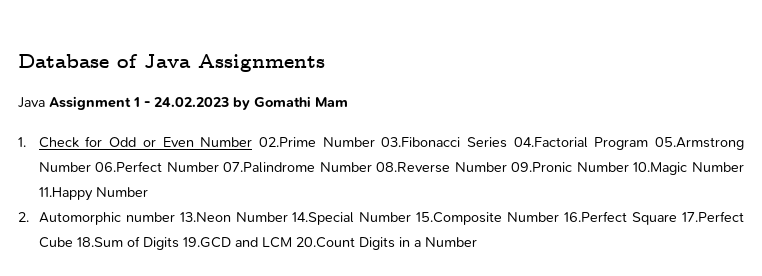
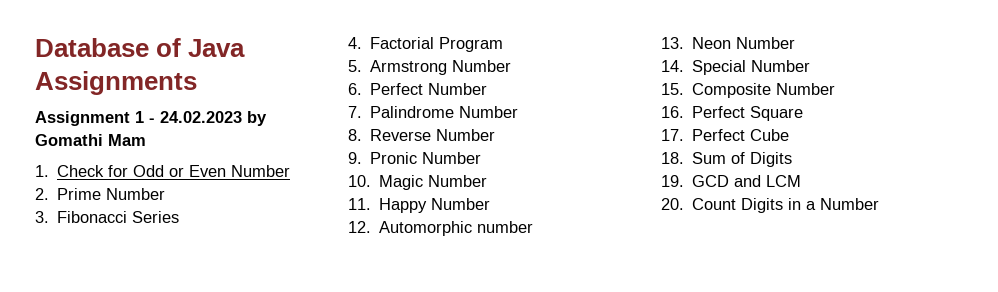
[18,97,45,108] Java -> (197, 83) none
[258,137,461,147] 02.Prime Number 03.Fibonacci -> [35,188,166,200] [35,211,128,223] // 2. Prime Number // 3. Fibonacci
[513,137,588,148] 04.Factorial -> [348,37,435,49] // 4. Factorial
[655,137,744,150] [38,161,744,175] [38,187,148,201] [18,212,29,222] 05.Armstrong Number 06.Perfect Number 07.Palindrome Number 08.Reverse Number 09.Pronic Number 10.Magic Number 11.Happy Number // 2. -> [348,60,512,75] [348,83,488,95] [348,106,519,118] [348,129,496,141] [348,152,482,164] [348,175,488,190] [348,198,491,213] [348,221,371,233] // 5. Armstrong Number // 6. Perfect Number // 7. Palindrome Number // 8. Reverse Number // 9. Pronic Number // 10. Magic Number // 11. Happy Number // 12.
[179,211,628,225] 13.Neon Number 14.Special Number 15.Composite Number 16.Perfect -> [661,37,796,49] [661,60,811,75] [661,83,836,98] [661,106,746,118] // 13. Neon Number // 14. Special Number // 15. Composite Number // 16. Perfect
[682,211,745,222] 17.Perfect -> [661,129,746,141] // 17. Perfect
[76,237,123,247] 18.Sum -> [661,152,727,164] // 18. Sum
[182,237,231,248] 19.GCD -> [661,175,730,187] // 19. GCD
[295,237,355,248] 20.Count -> [661,198,737,210] // 20. Count

